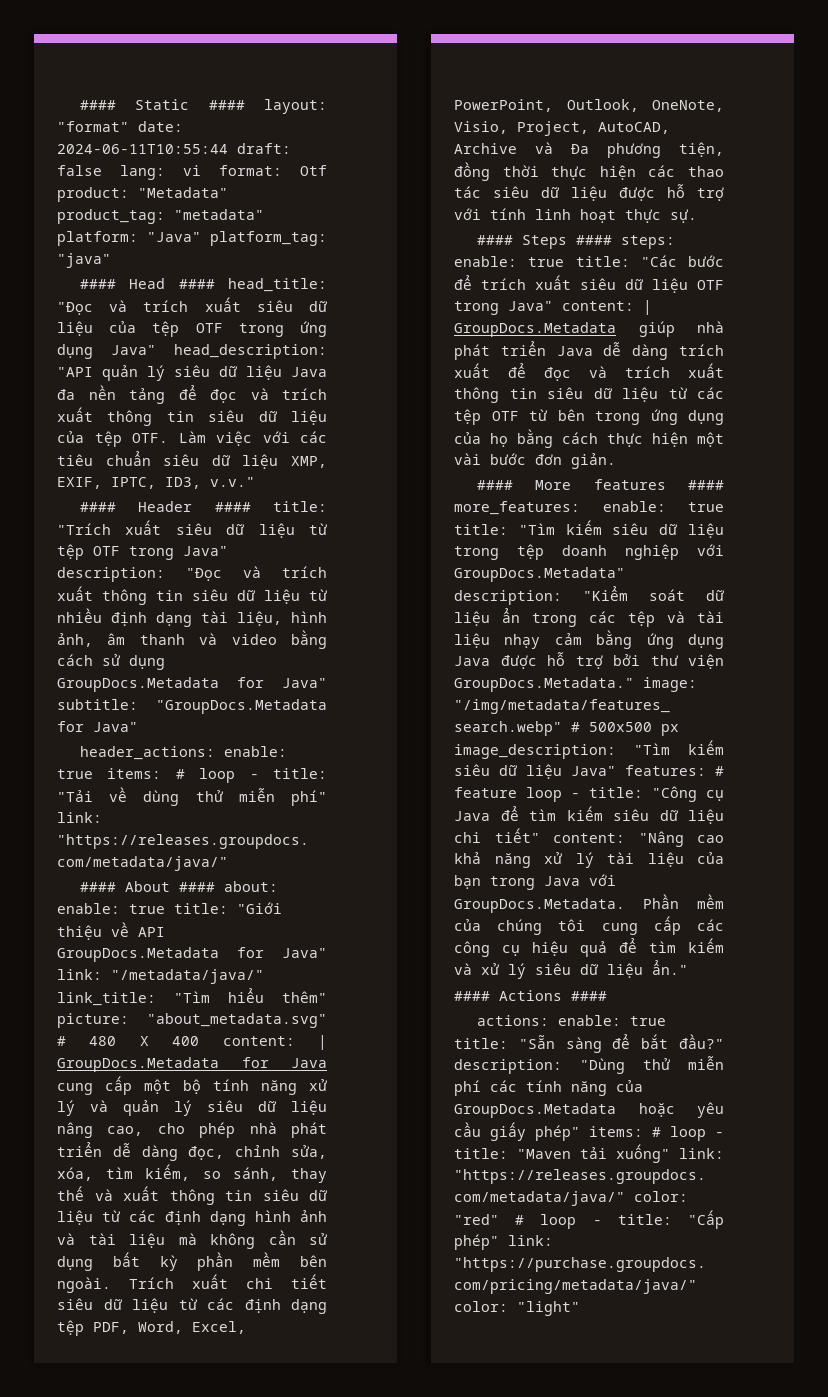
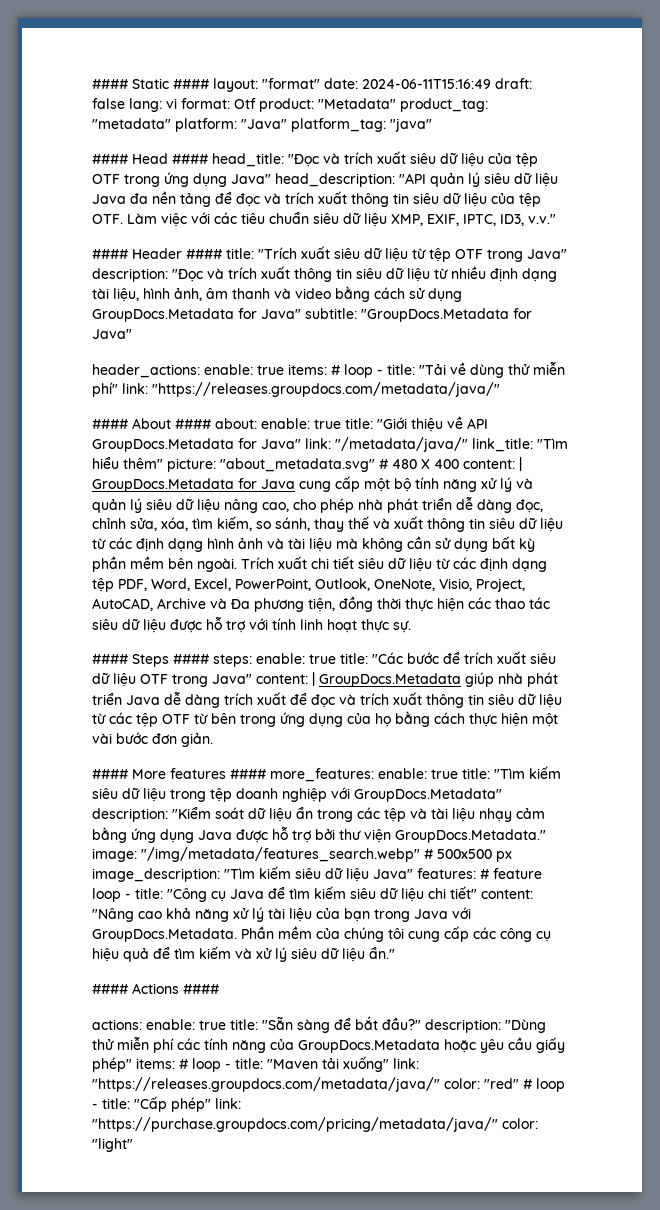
[57,144,228,154] 2024-06-11T10:55:44 -> [362,79,491,89] 2024-06-11T15:16:49

